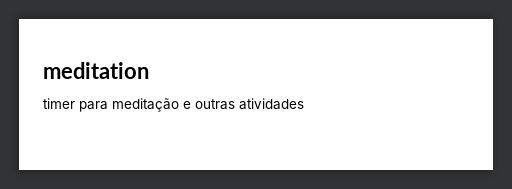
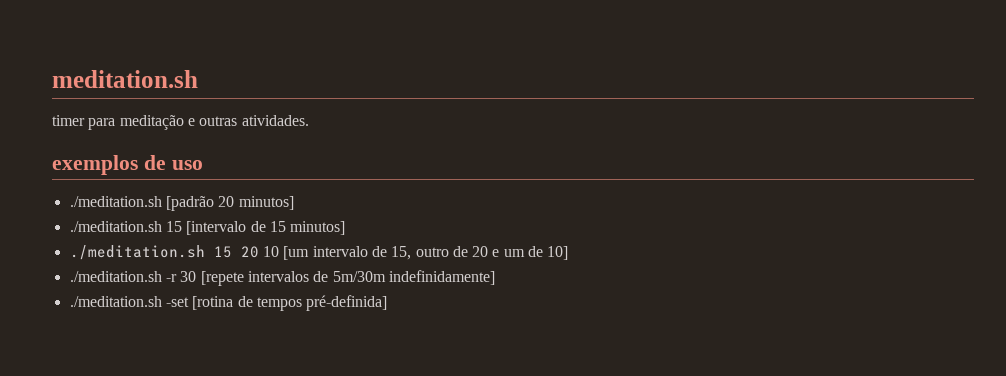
[43,62,149,79] meditation -> [52,70,198,88] meditation.sh
[239,98,304,110] atividades -> [241,115,309,126] [52,155,203,175] [69,196,294,211] [69,221,346,235] [69,245,569,260] [69,270,495,286] [69,295,388,311] atividades. // exemplos de uso // ./meditation.sh [padrão 20 minutos] // ./meditation.sh 15 [intervalo de 15 minutos] // ./meditation.sh 15 20 10 [um intervalo de 15, outro de 20 e um de 10] // ./meditation.sh -r 30 [repete intervalos de 5m/30m indefinidamente] // ./meditation.sh -set [rotina de tempos pré-definida]

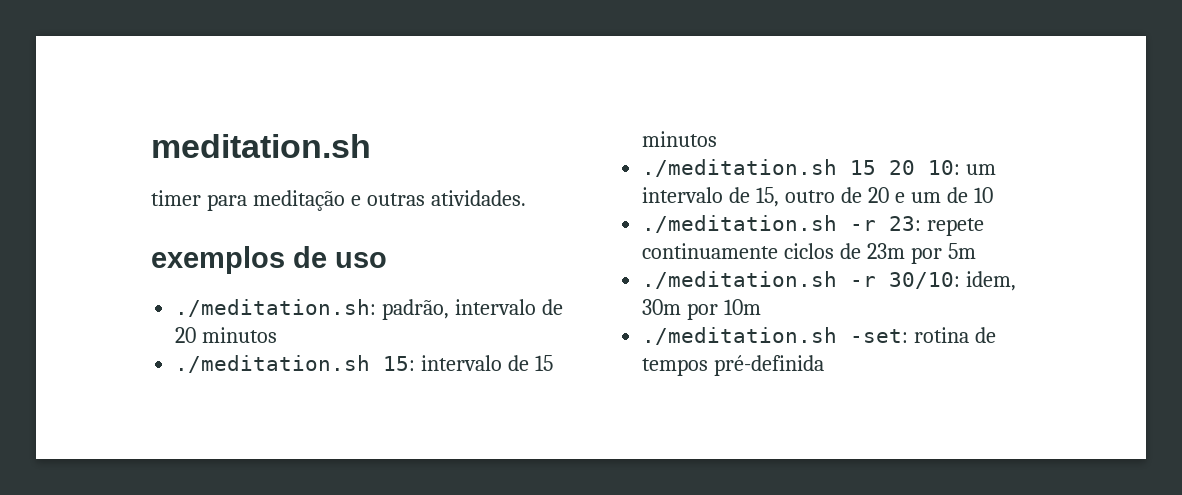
[69,196,294,211] [69,221,247,235] ./meditation.sh [padrão 20 minutos] // ./meditation.sh 15 [intervalo -> [175,299,564,320] [175,327,278,343] [175,355,503,373] ./meditation.sh: padrão, intervalo de 20 minutos // ./meditation.sh 15: intervalo
[290,221,346,235] minutos] -> [642,131,718,147] minutos
[262,246,310,260] 10 [um -> [928,160,997,175] 10: um
[547,246,569,260] [69,270,495,286] [69,296,234,310] 10] // ./meditation.sh -r 30 [repete intervalos de 5m/30m indefinidamente] // ./meditation.sh -set [rotina -> [973,187,993,203] [642,215,985,236] [642,243,976,264] [642,271,1017,291] [642,299,762,320] [642,327,970,345] 10 // ./meditation.sh -r 23: repete continuamente ciclos de 23m por 5m // ./meditation.sh -r 30/10: idem, 30m por 10m // ./meditation.sh -set: rotina
[306,295,388,311] pré-definida] -> [714,355,825,376] pré-definida

